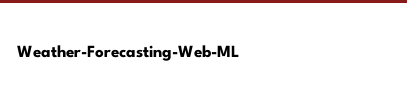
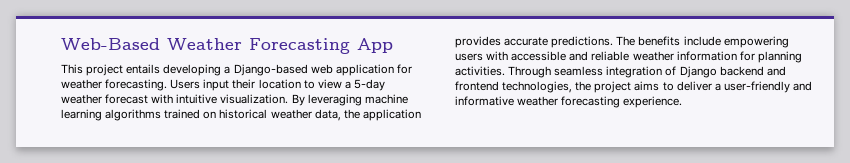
[17,45,239,61] Weather-Forecasting-Web-ML -> [61,38,393,54] [61,64,412,76] [61,79,385,91] [61,94,408,106] [61,109,421,121] [455,36,789,48] [455,51,802,63] [455,66,786,78] [455,81,812,93] [455,96,683,108] Web-Based Weather Forecasting App // This project entails developing a Django-based web application for weather forecasting. Users input their location to view a 5-day weather forecast with intuitive visualization. By leveraging machine learning algorithms trained on historical weather data, the application provides accurate predictions. The benefits include empowering users with accessible and reliable weather information for planning activities. Through seamless integration of Django backend and frontend technologies, the project aims to deliver a user-friendly and informative weather forecasting experience.

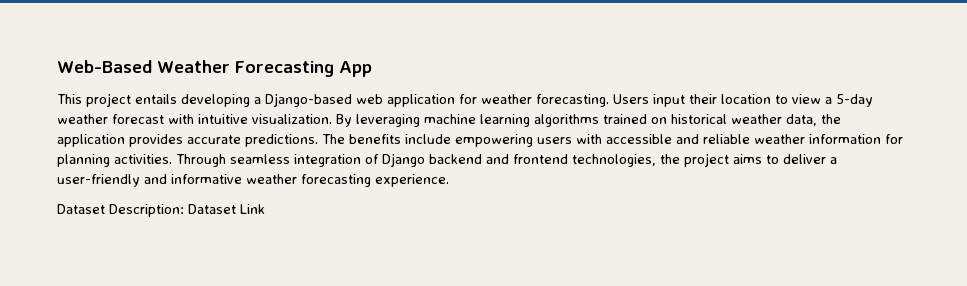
(683, 102) none -> [57,204,265,217] // Dataset Description: Dataset Link

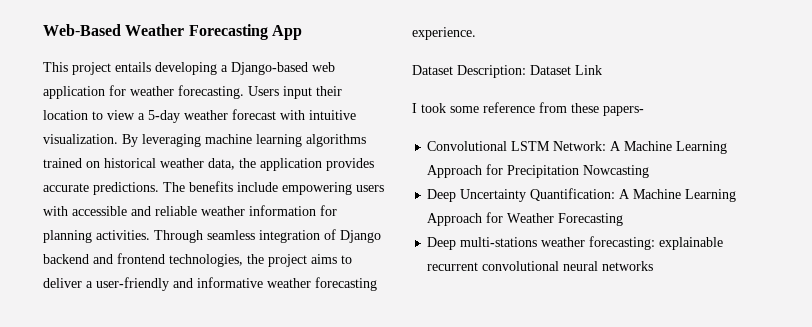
(265, 209) none -> [412,102,644,116] [427,141,728,154] [427,164,650,178] [427,188,737,202] [427,212,624,226] [427,236,724,250] [427,261,654,271] // I took some reference from these papers- // Convolutional LSTM Network: A Machine Learning Approach for Precipitation Nowcasting // Deep Uncertainty Quantification: A Machine Learning Approach for Weather Forecasting // Deep multi-stations weather forecasting: explainable recurrent convolutional neural networks

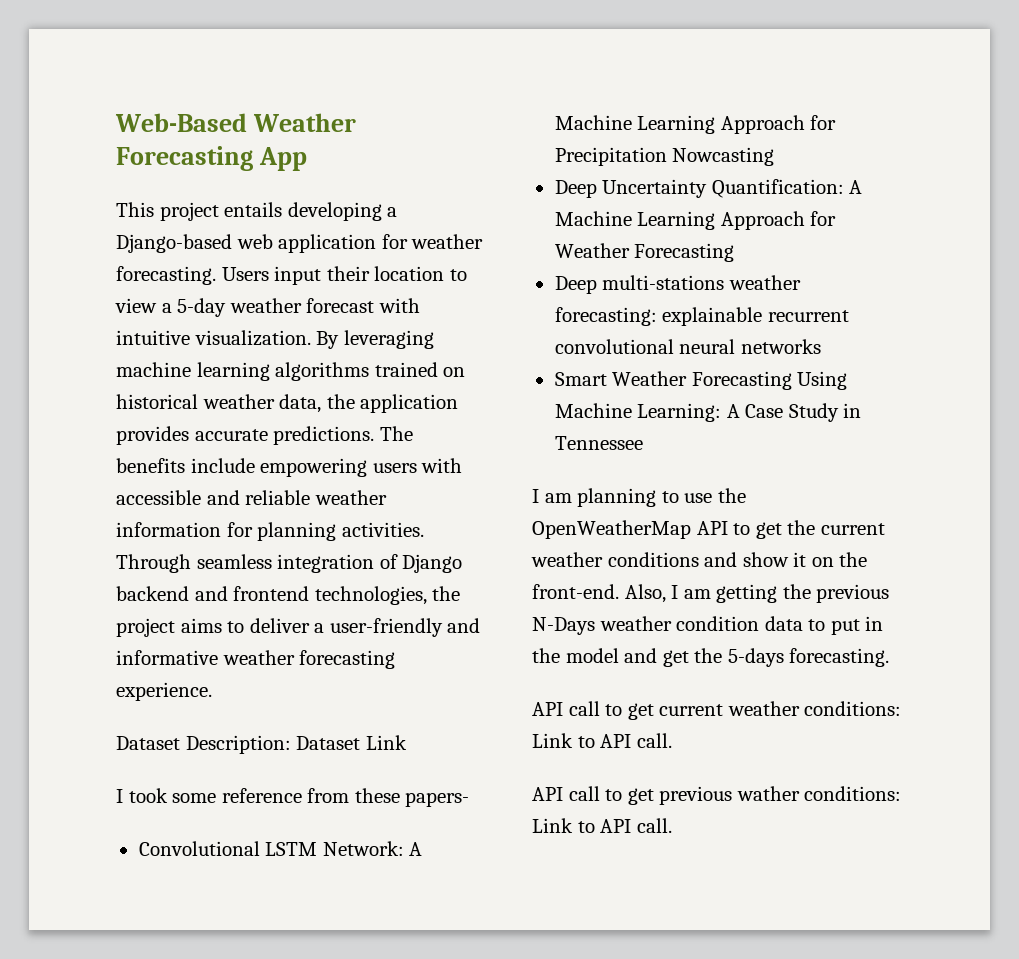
(654, 266) none -> [554,371,848,390] [554,403,862,422] [554,436,643,450] [532,488,746,507] [532,520,885,539] [531,552,868,567] [532,584,890,603] [532,616,884,635] [532,648,890,667] [532,701,902,720] [532,733,672,748] [532,786,902,805] [532,818,672,833] // Smart Weather Forecasting Using Machine Learning: A Case Study in Tennessee // I am planning to use the OpenWeatherMap API to get the current weather conditions and show it on the front-end. Also, I am getting the previous N-Days weather condition data to put in the model and get the 5-days forecasting. // API call to get current weather conditions: Link to API call. // API call to get previous wather conditions: Link to API call.

